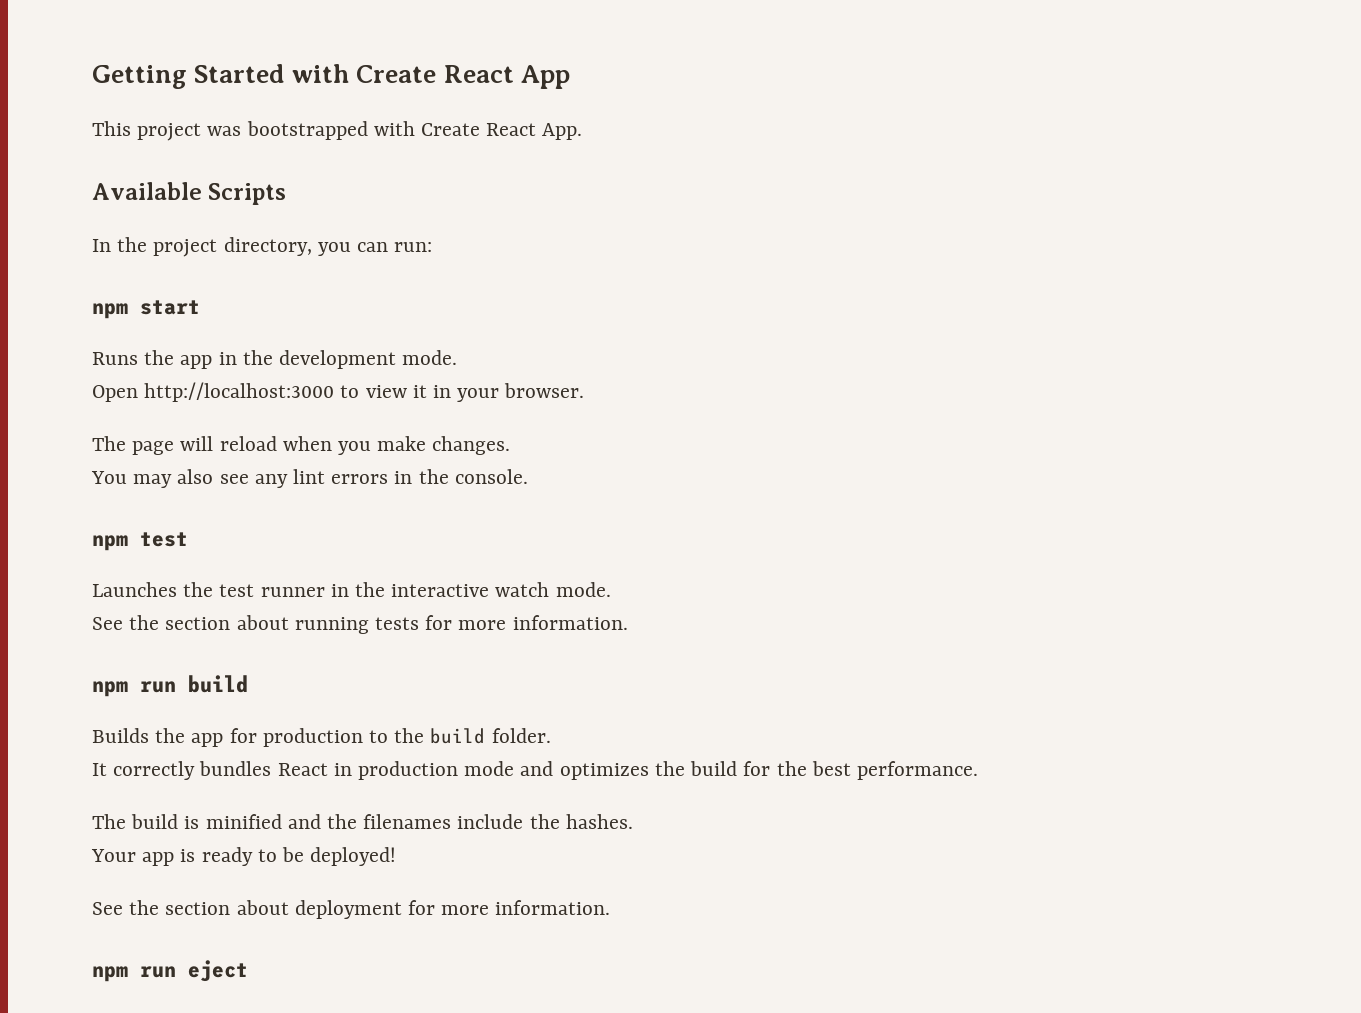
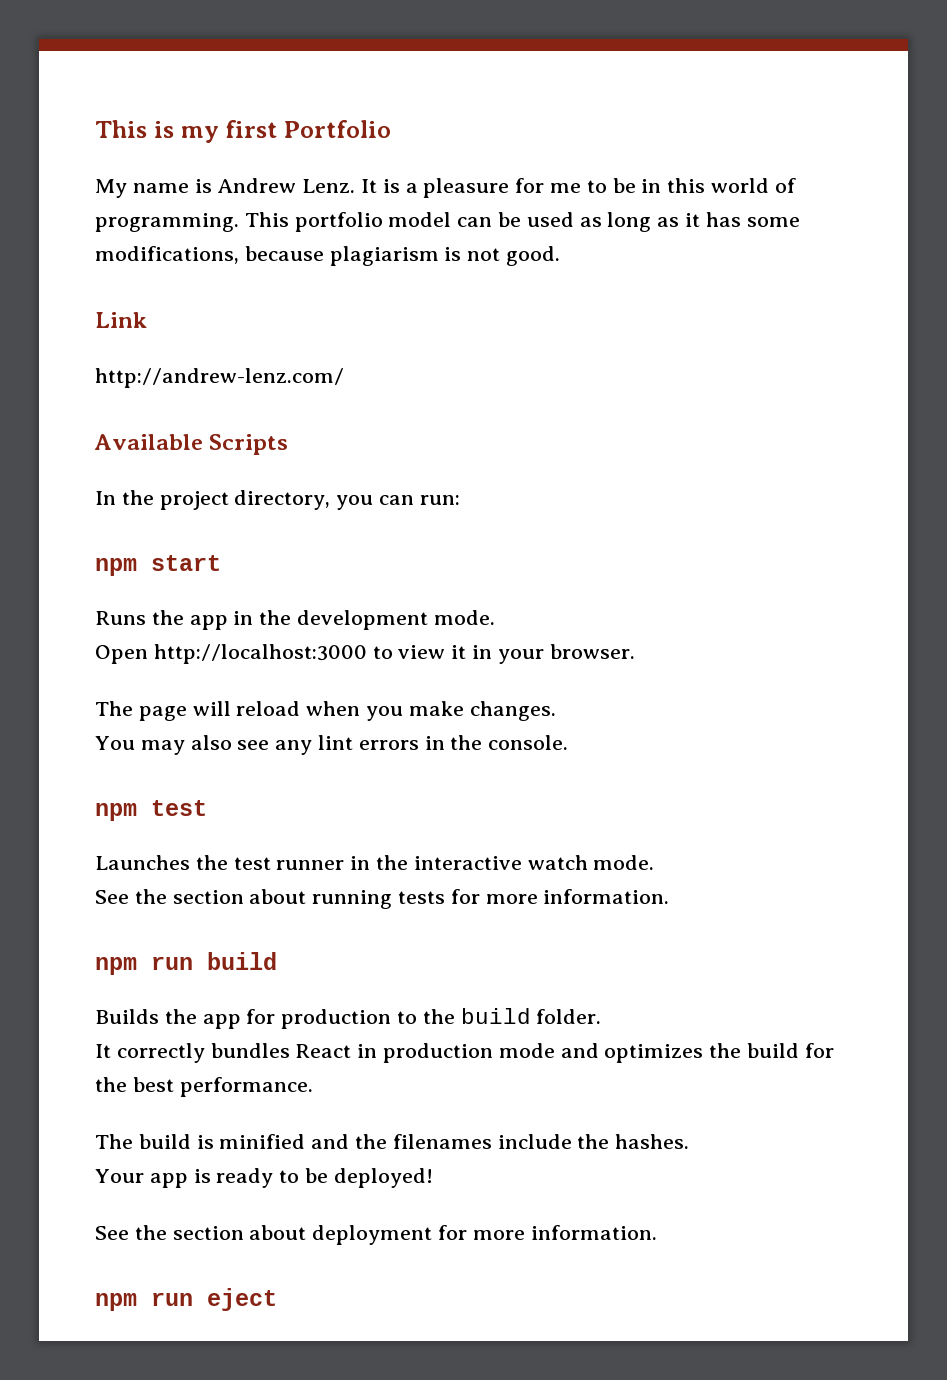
[92,64,570,89] [92,121,583,141] Getting Started with Create React App // This project was bootstrapped with Create React App. -> [95,120,391,143] [95,178,796,198] [95,212,800,232] [95,246,561,266] [95,312,147,328] [95,368,344,388] This is my first Portfolio // My name is Andrew Lenz. It is a pleasure for me to be in this world of programming. This portfolio model can be used as long as it has some modifications, because plagiarism is not good. // Link // http://andrew-lenz.com/

